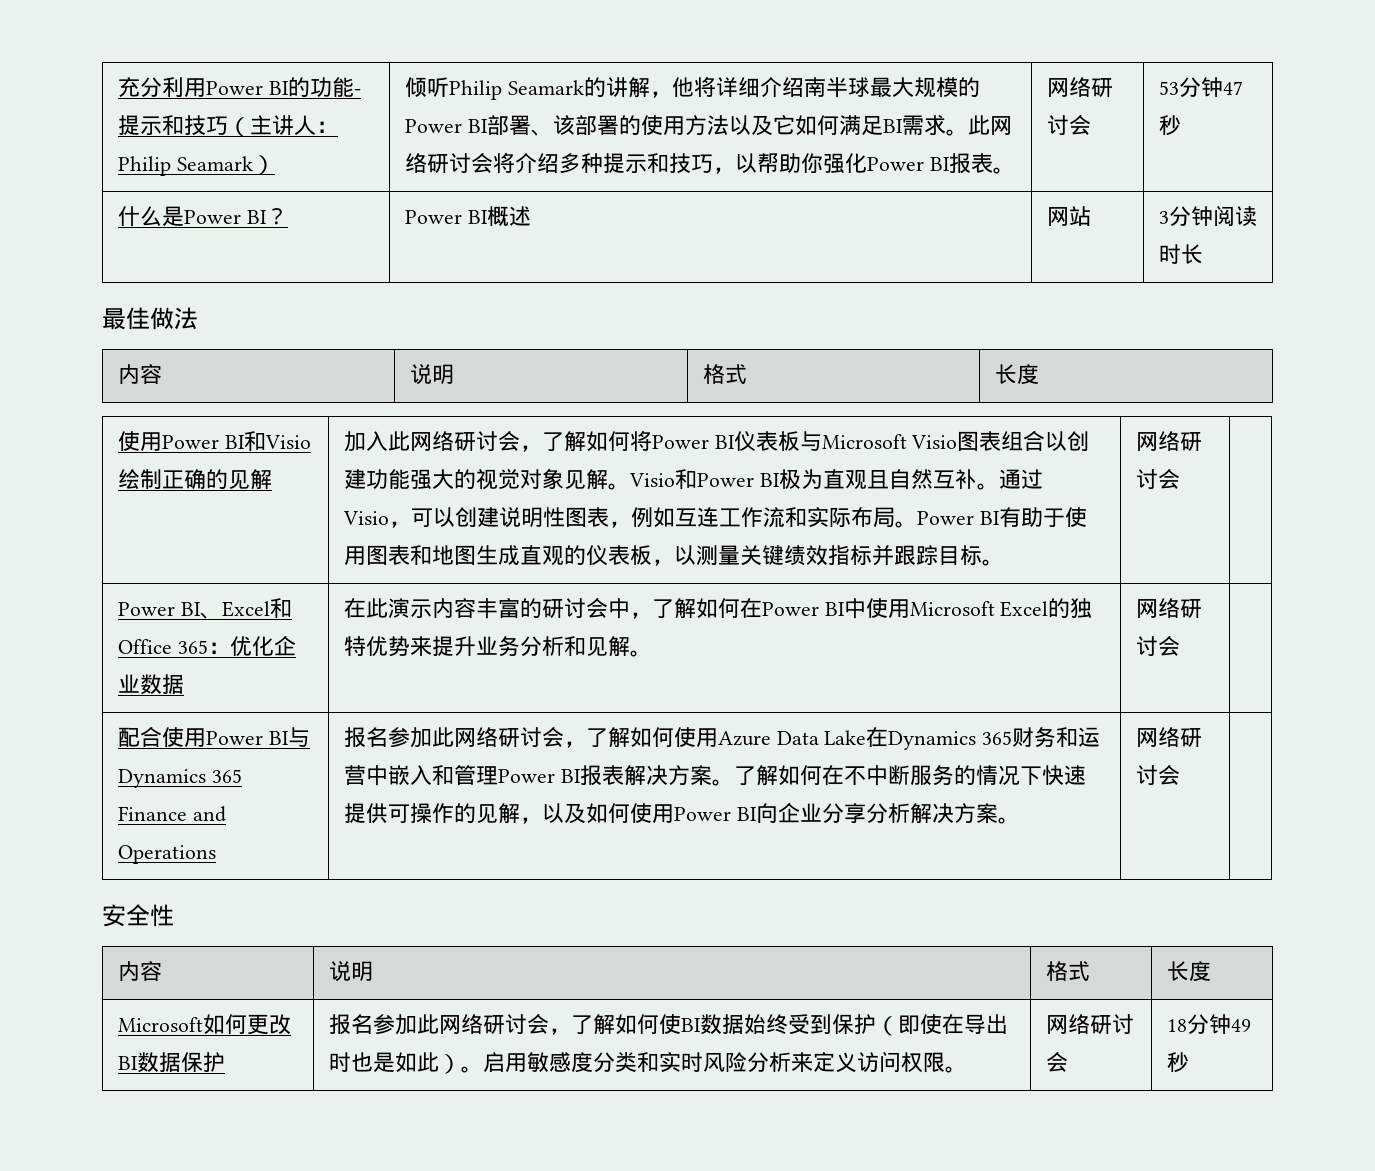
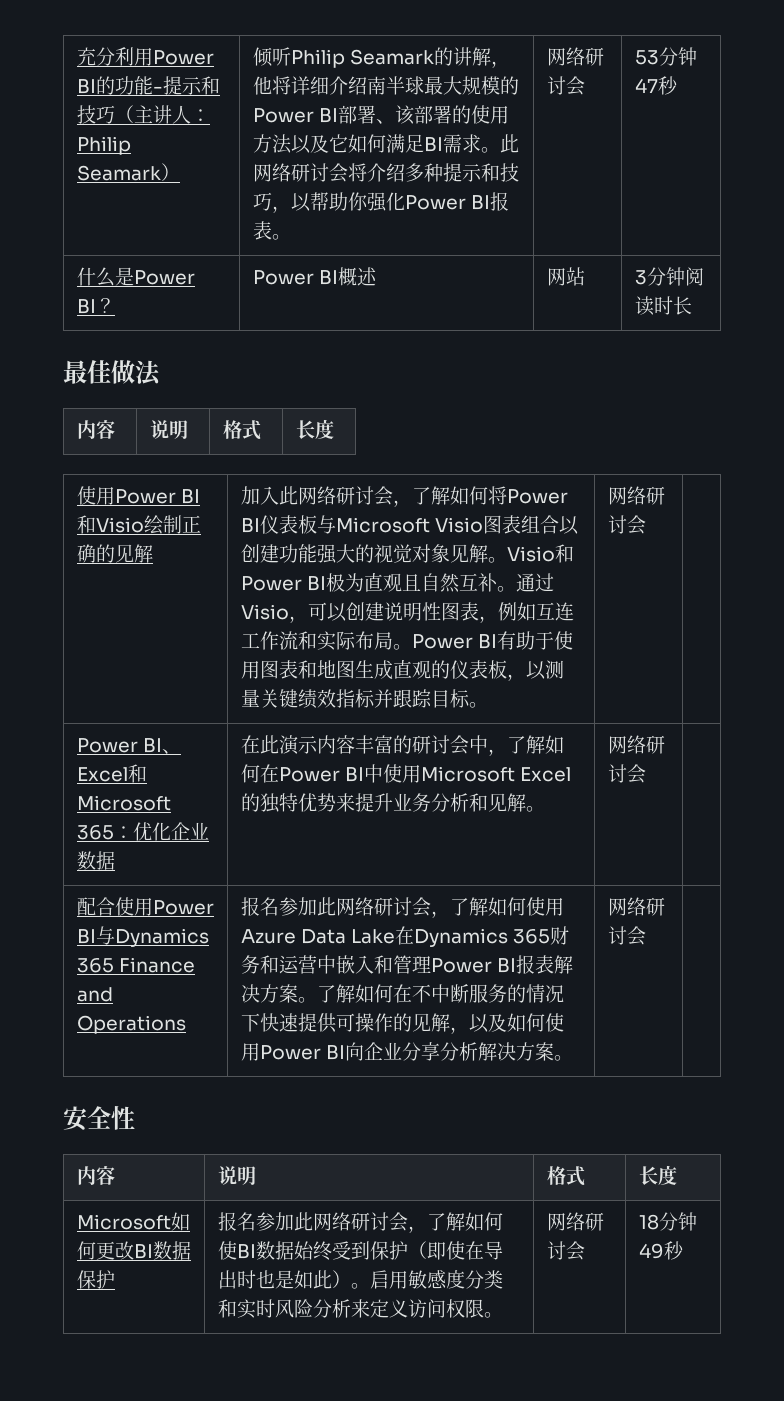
[117,639,172,654] Office -> [76,795,171,811] Microsoft

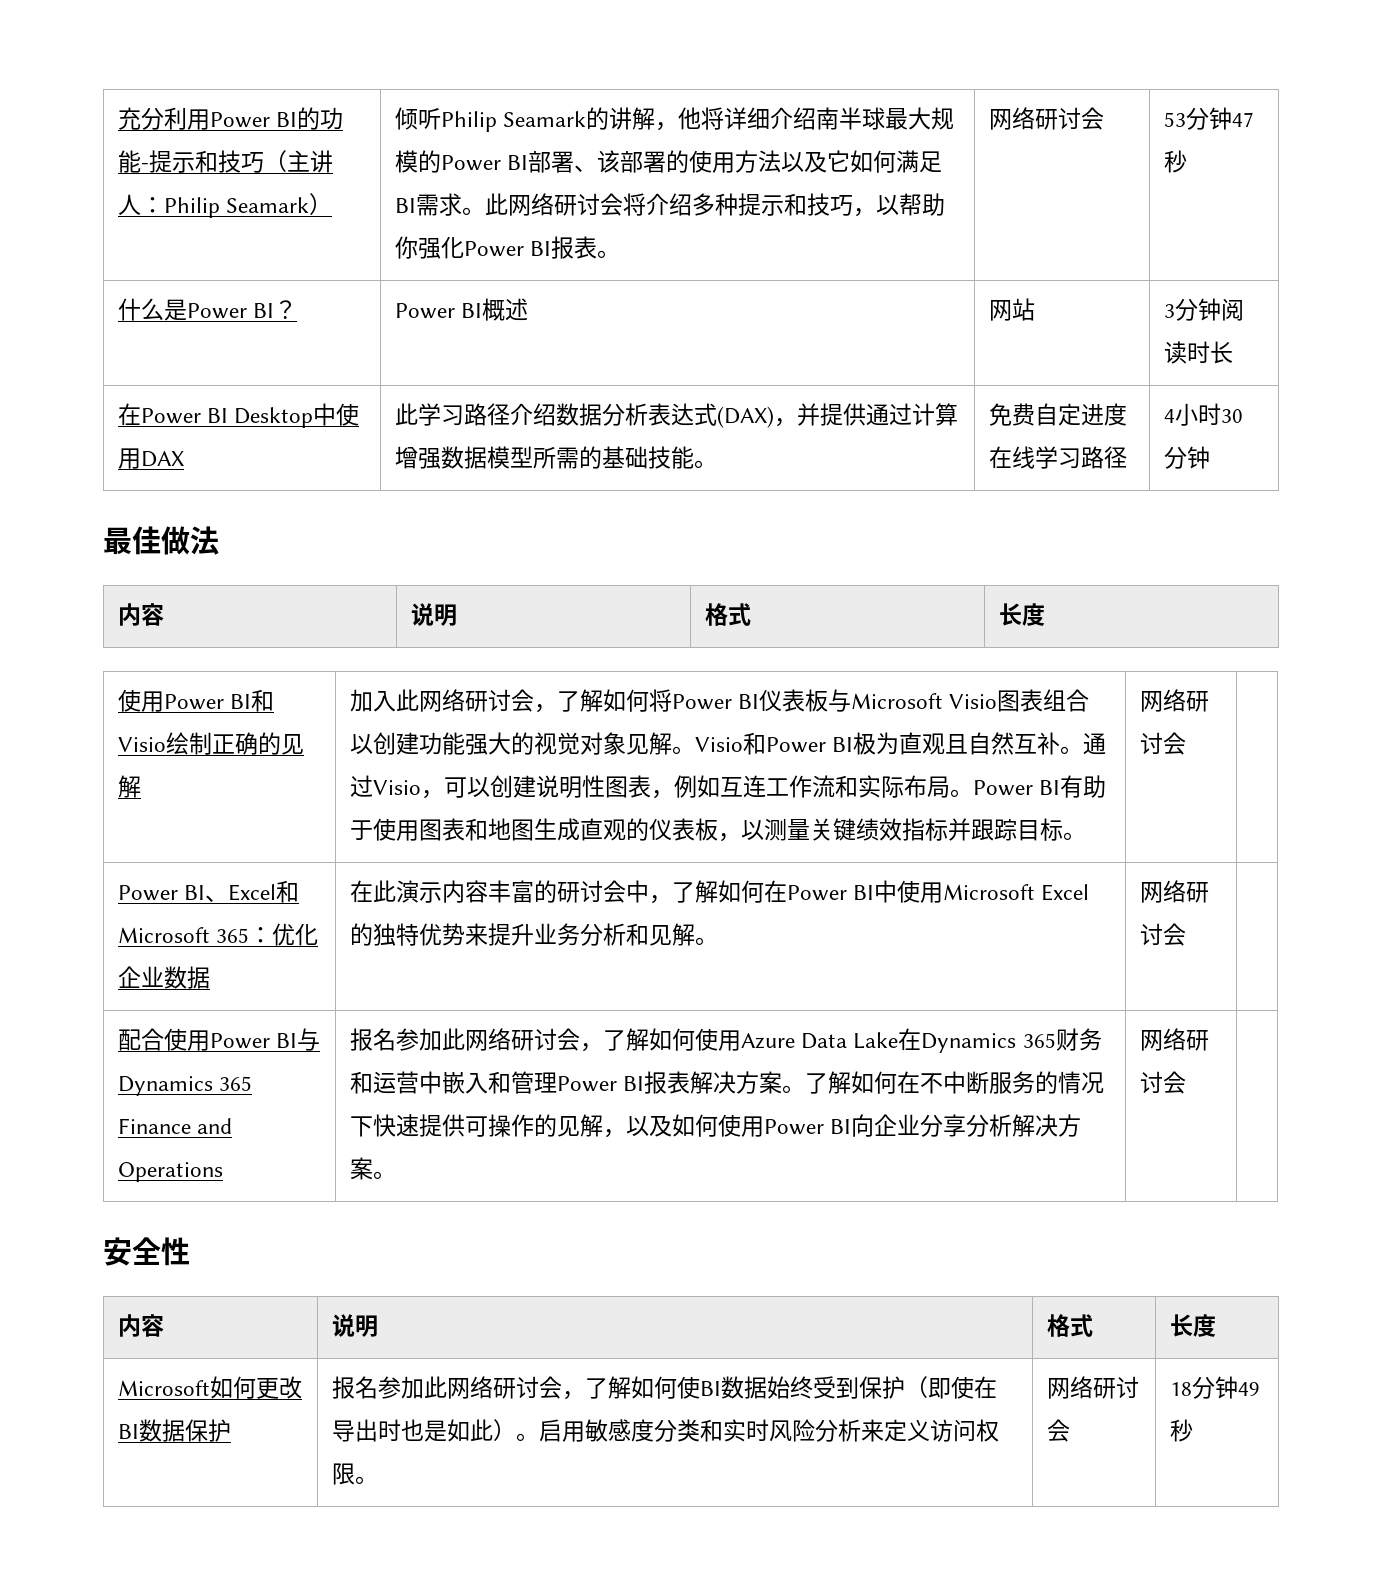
(692, 305) none -> [117,403,360,428] [117,448,184,469] [394,403,958,428] [394,446,717,469] [988,403,1127,426] [988,446,1127,469] [1163,403,1243,426] [1163,446,1210,469] // 在Power BI Desktop中使用DAX | 此学习路径介绍数据分析表达式(DAX)，并提供通过计算增强数据模型所需的基础技能。 | 免费自定进度在线学习路径 | 4小时30分钟

